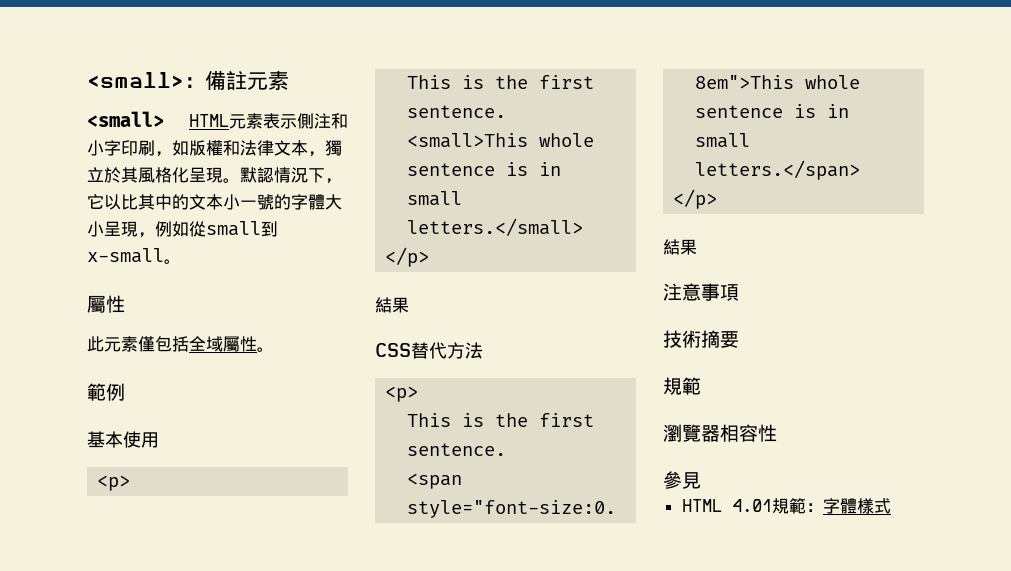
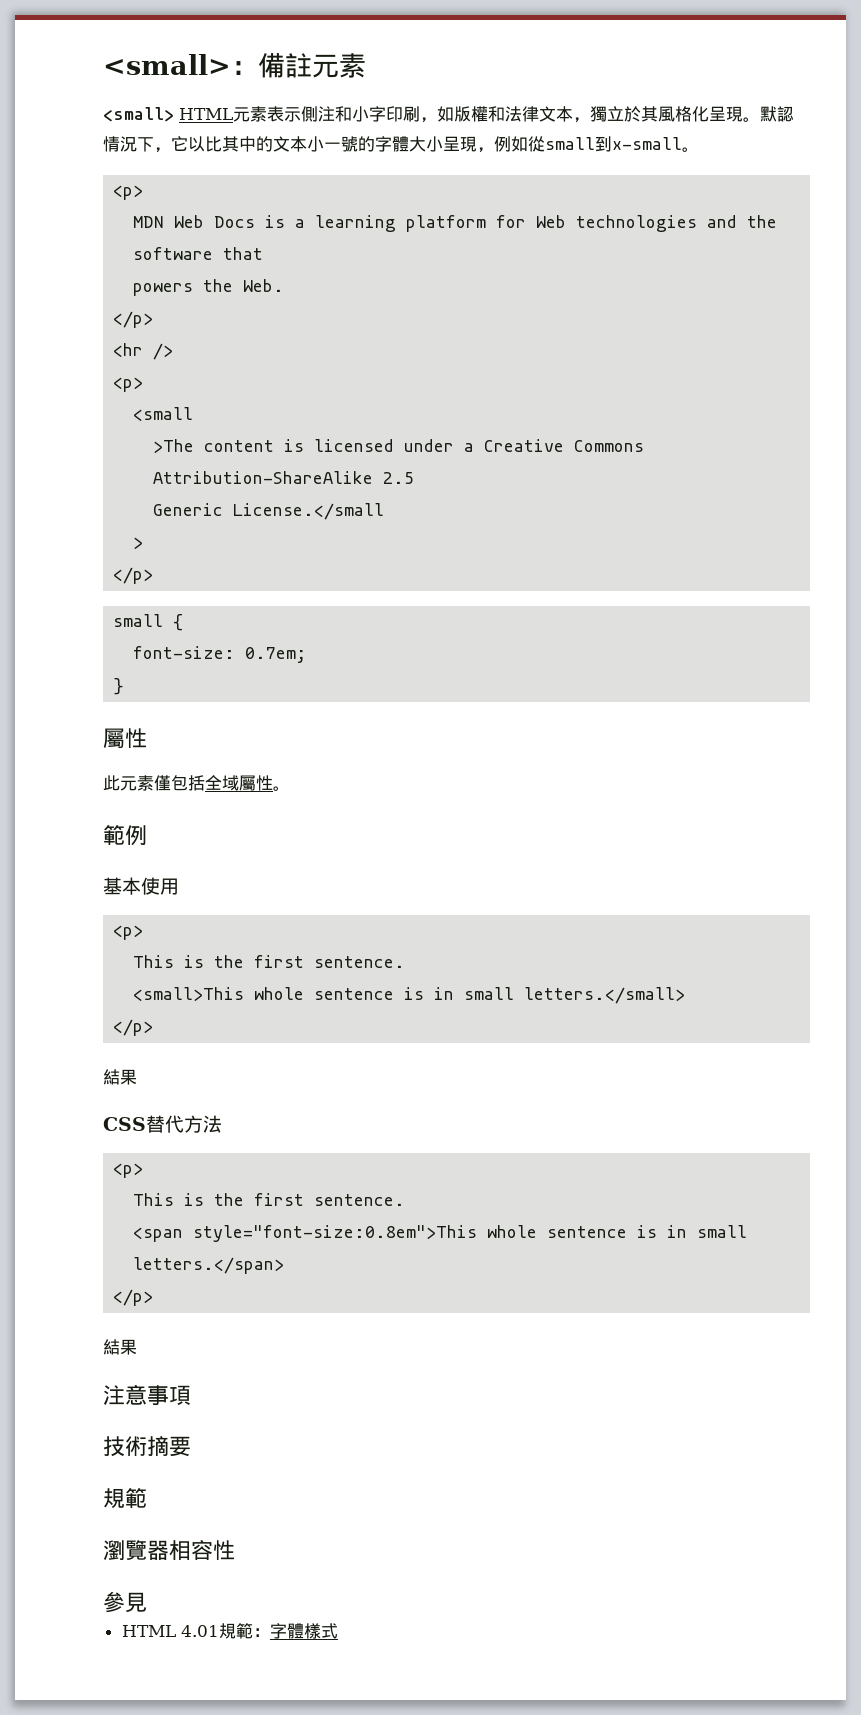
(181, 261) none -> [113,185,144,200] [133,215,778,232] [133,247,264,260] [133,279,285,296] [113,311,154,328] [113,343,174,360] [113,377,144,392] [133,407,194,421] [153,439,645,453] [153,471,415,484] [153,503,385,520] [133,537,144,549] [113,567,154,584] [113,614,184,631] [133,646,307,663] [113,678,125,695] // <p> // MDN Web Docs is a learning platform for Web technologies and the software that // powers the Web. // </p> // <hr /> // <p> // <small // >The content is licensed under a Creative Commons Attribution-ShareAlike 2.5 // Generic License.</small // > // </p> // small { // font-size: 0.7em; // }

